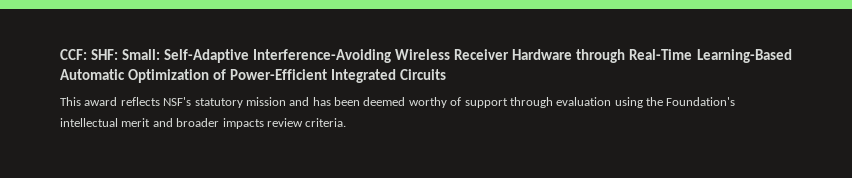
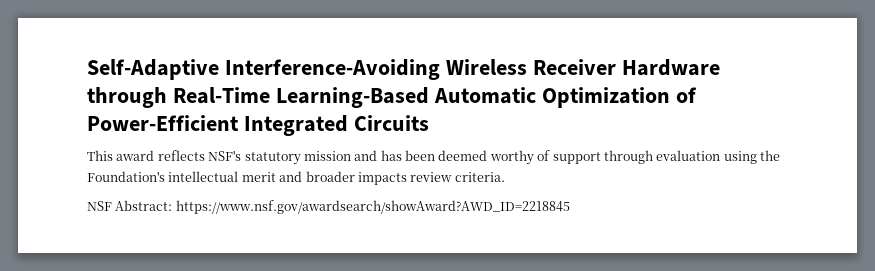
[60,49,161,60] CCF: SHF: Small: -> (87, 69) none
(347, 122) none -> [87,200,570,214] // NSF Abstract: https://www.nsf.gov/awardsearch/showAward?AWD_ID=2218845

